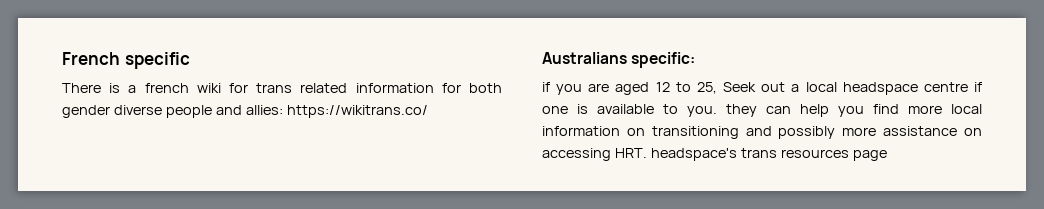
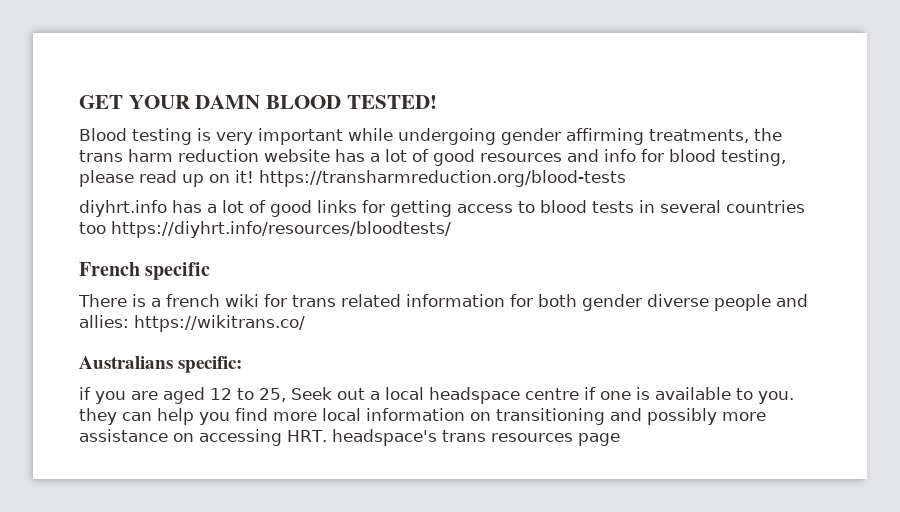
(62, 58) none -> [79,95,437,109] [79,128,782,145] [79,149,786,166] [79,170,626,187] [79,200,805,217] [79,221,451,238] GET YOUR DAMN BLOOD TESTED! // Blood testing is very important while undergoing gender affirming treatments, the trans harm reduction website has a lot of good resources and info for blood testing, please read up on it! https://transharmreduction.org/blood-tests // diyhrt.info has a lot of good links for getting access to blood tests in several countries too https://diyhrt.info/resources/bloodtests/ //

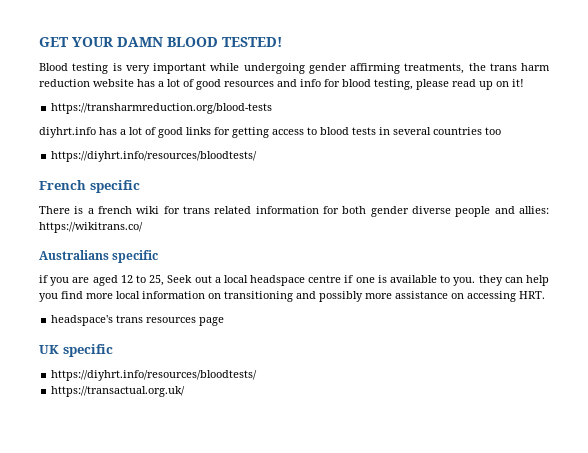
(254, 176) none -> (524, 83) //
(106, 228) none -> (501, 131) //
[178,356,243,373] specific: -> [112,250,159,263] specific
(327, 436) none -> (545, 295) //
(620, 439) none -> [39,344,113,357] [51,370,258,381] [51,386,186,397] // UK specific // https://diyhrt.info/resources/bloodtests/ // https://transactual.org.uk/

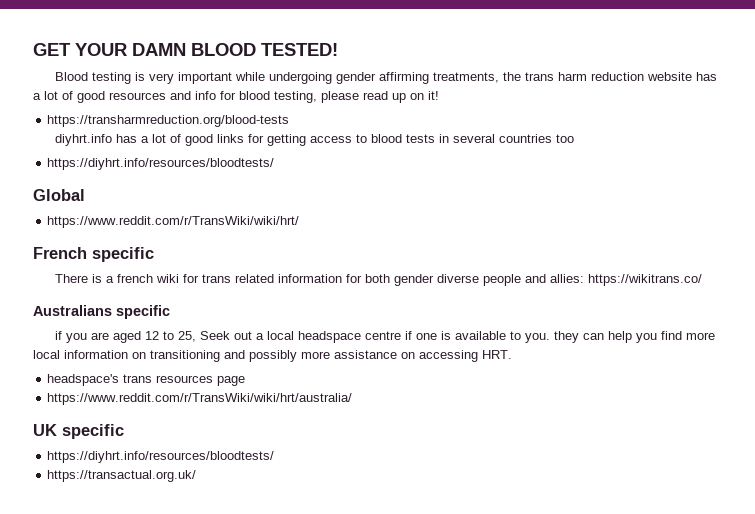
(258, 156) none -> [33,189,85,201] [47,216,300,228] // Global // https://www.reddit.com/r/TransWiki/wiki/hrt/
(225, 321) none -> [47,393,353,405] // https://www.reddit.com/r/TransWiki/wiki/hrt/australia/

